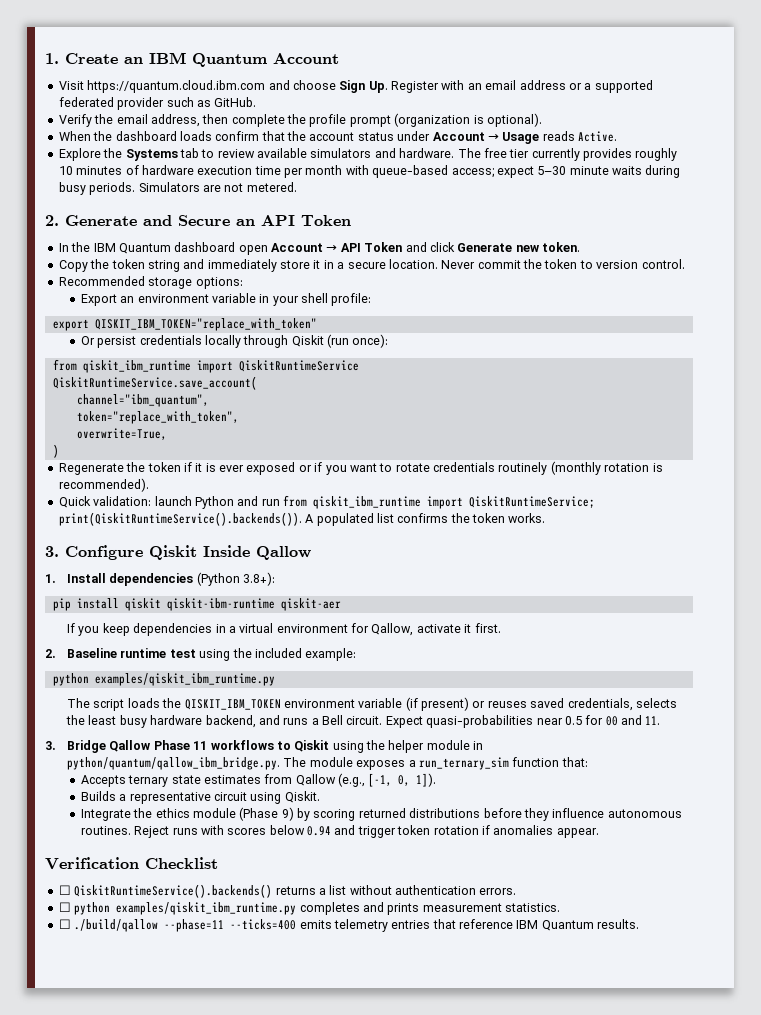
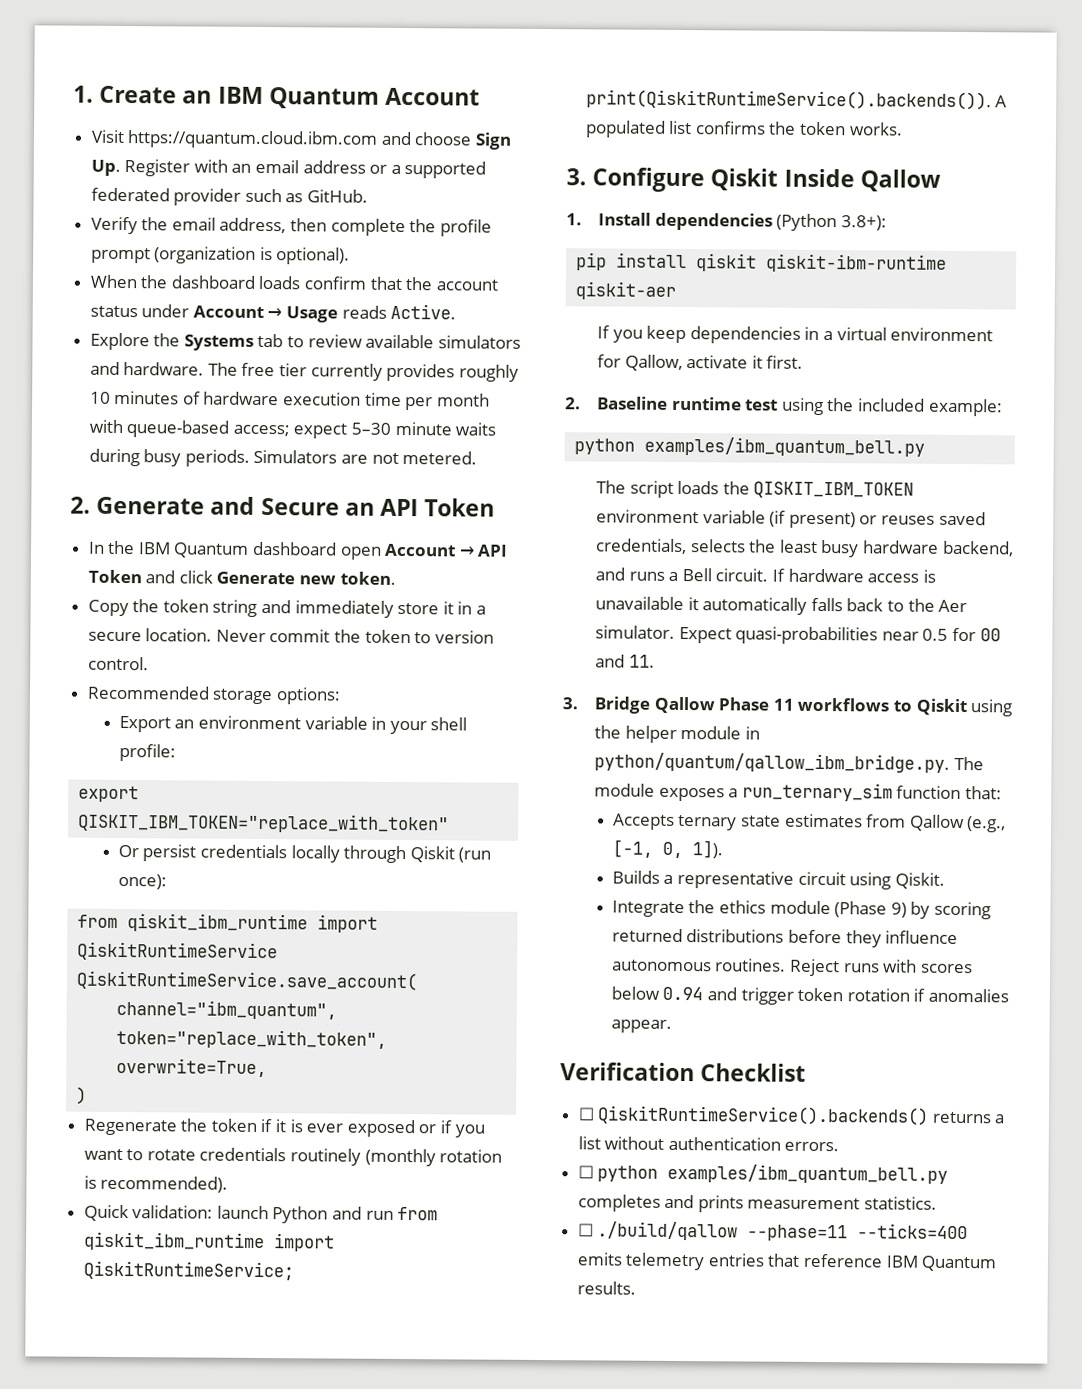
[94,673,275,686] examples/qiskit_ibm_runtime.py -> [644,436,926,457] examples/ibm_quantum_bell.py
(383, 720) none -> [772,568,936,583] [595,596,968,615] [595,625,676,639] If hardware access is unavailable it automatically falls back to the Aer simulator.
[116,902,297,915] examples/qiskit_ibm_runtime.py -> [667,1163,949,1184] examples/ibm_quantum_bell.py

